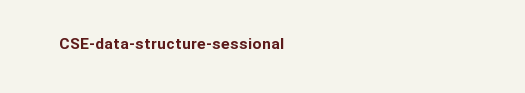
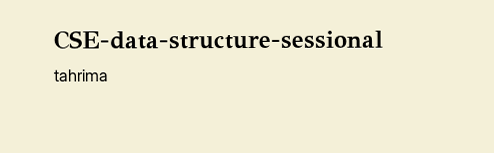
(284, 43) none -> [53,69,109,82] // tahrima

